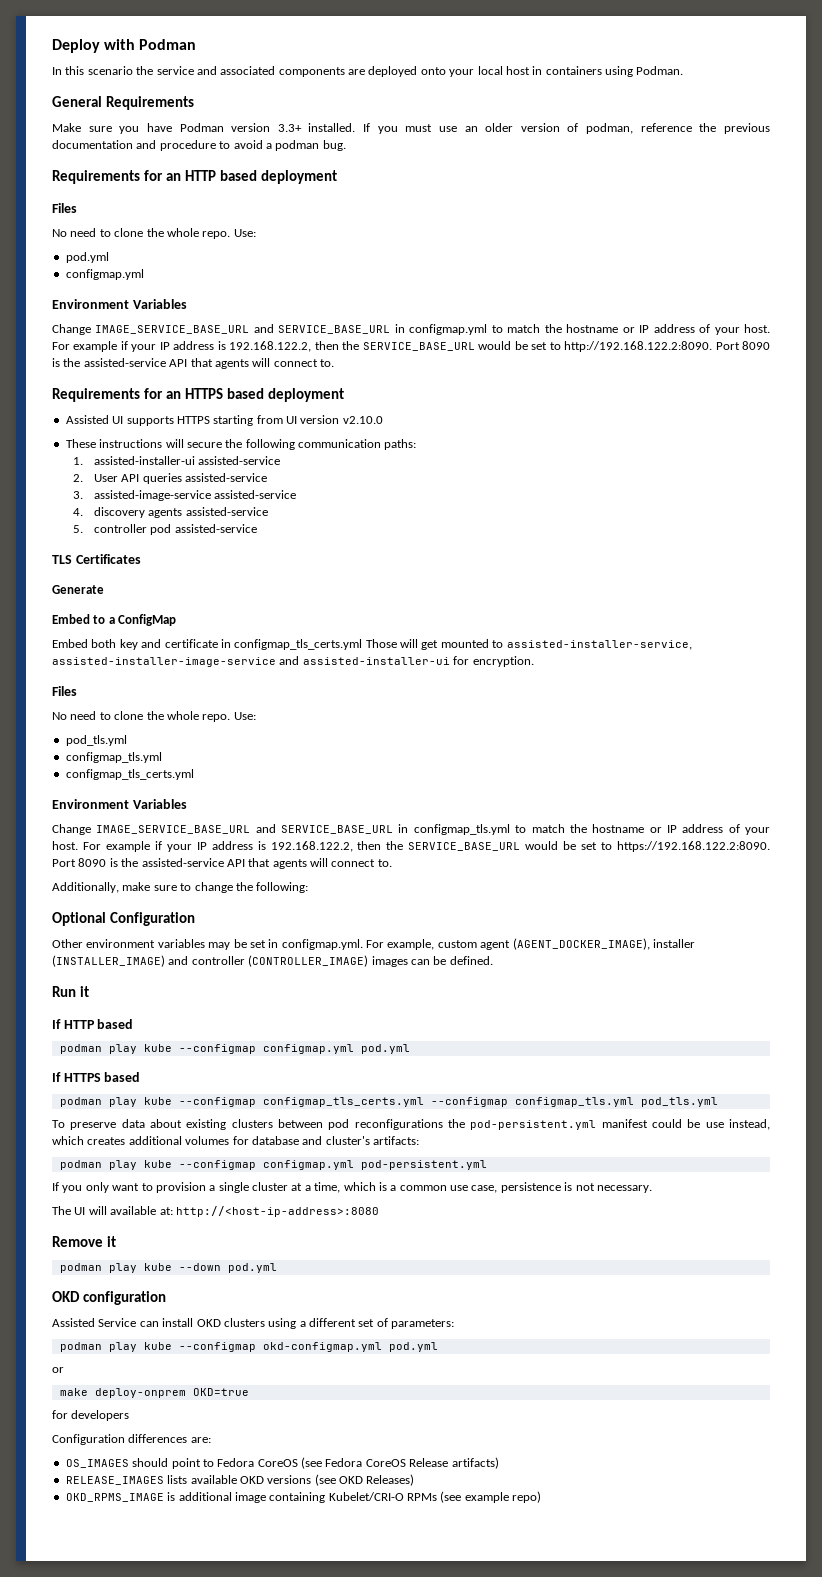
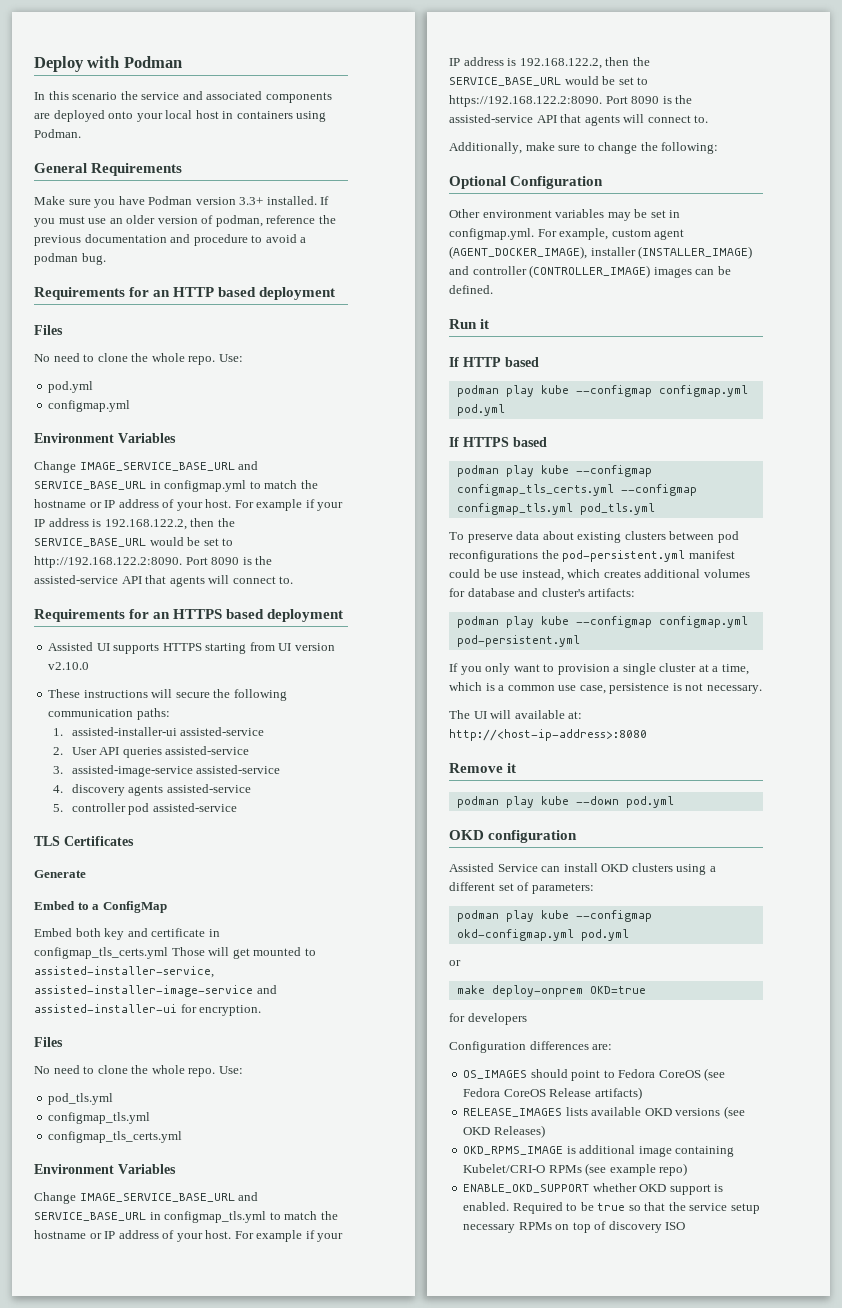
(542, 1497) none -> [463,1183,724,1195] [463,1202,760,1214] [463,1221,686,1233] // ENABLE_OKD_SUPPORT whether OKD support is enabled. Required to be true so that the service setup necessary RPMs on top of discovery ISO

